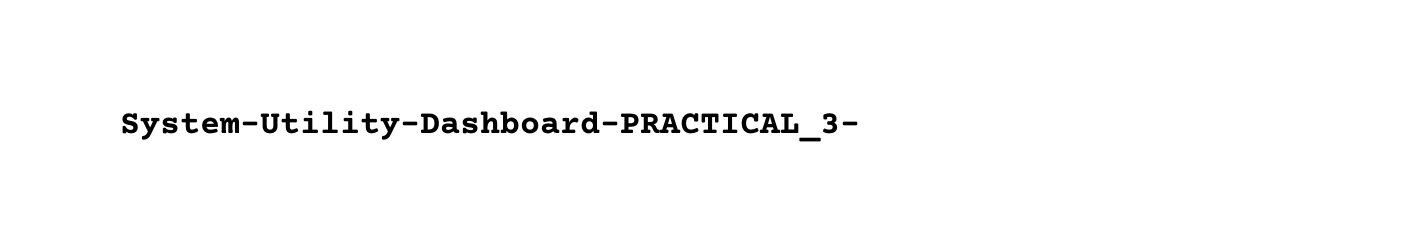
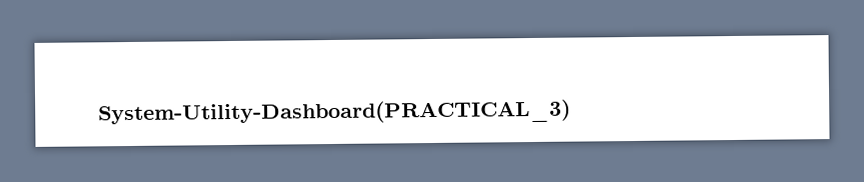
[120,110,860,142] System-Utility-Dashboard-PRACTICAL_3- -> [98,99,571,127] System-Utility-Dashboard(PRACTICAL_3)

